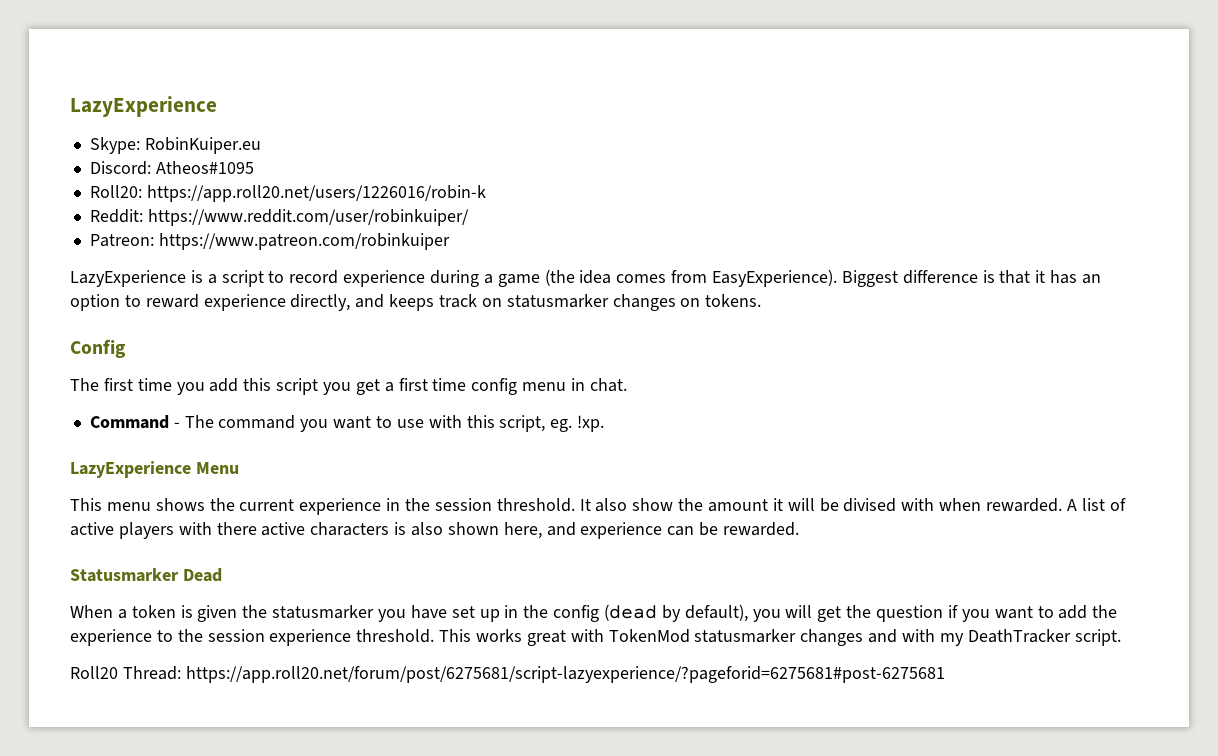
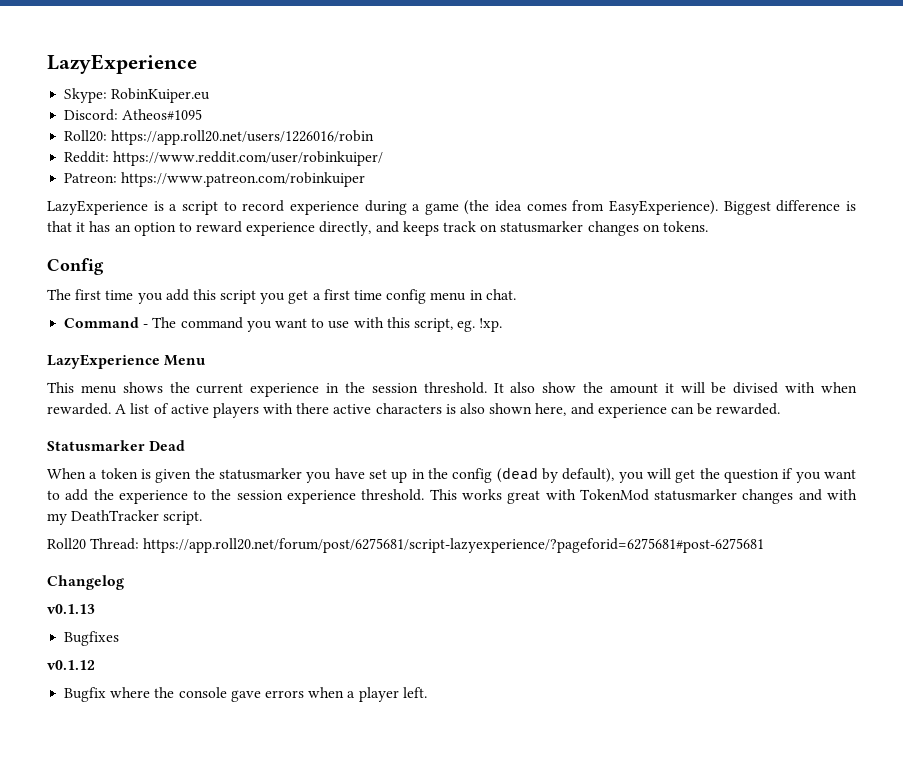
[146,185,486,202] https://app.roll20.net/users/1226016/robin-k -> [111,130,375,145] https://app.roll20.net/users/1226016/robin
(945, 674) none -> [47,575,124,590] [47,604,95,614] [64,631,120,646] [47,660,95,670] [64,687,427,702] // Changelog // v0.1.13 // Bugfixes // v0.1.12 // Bugfix where the console gave errors when a player left.

